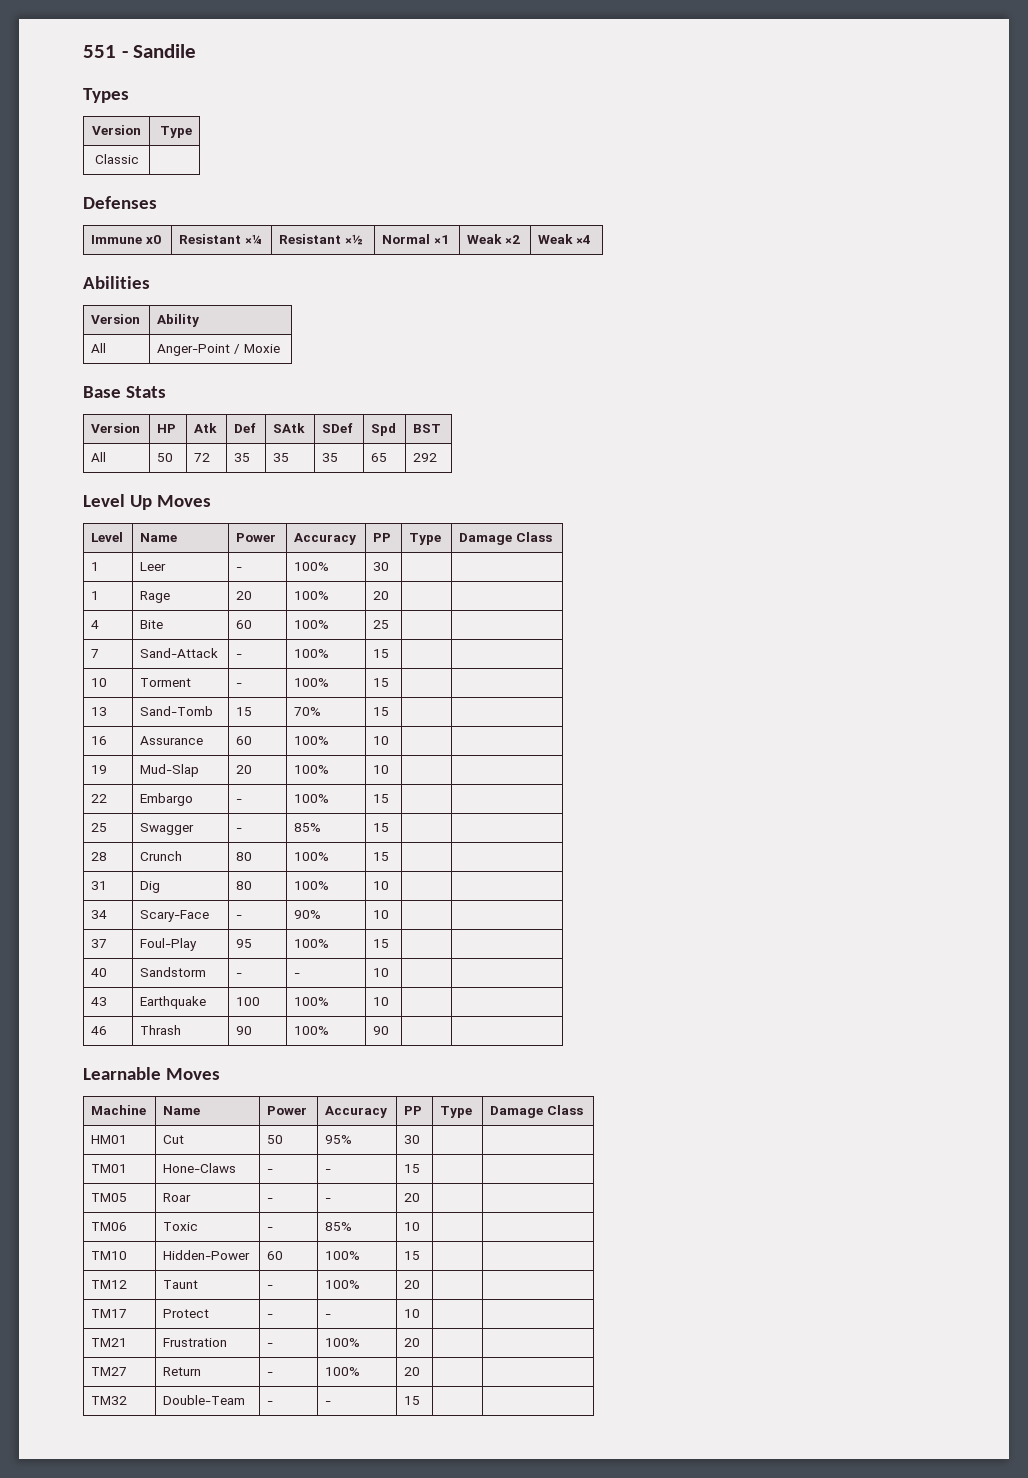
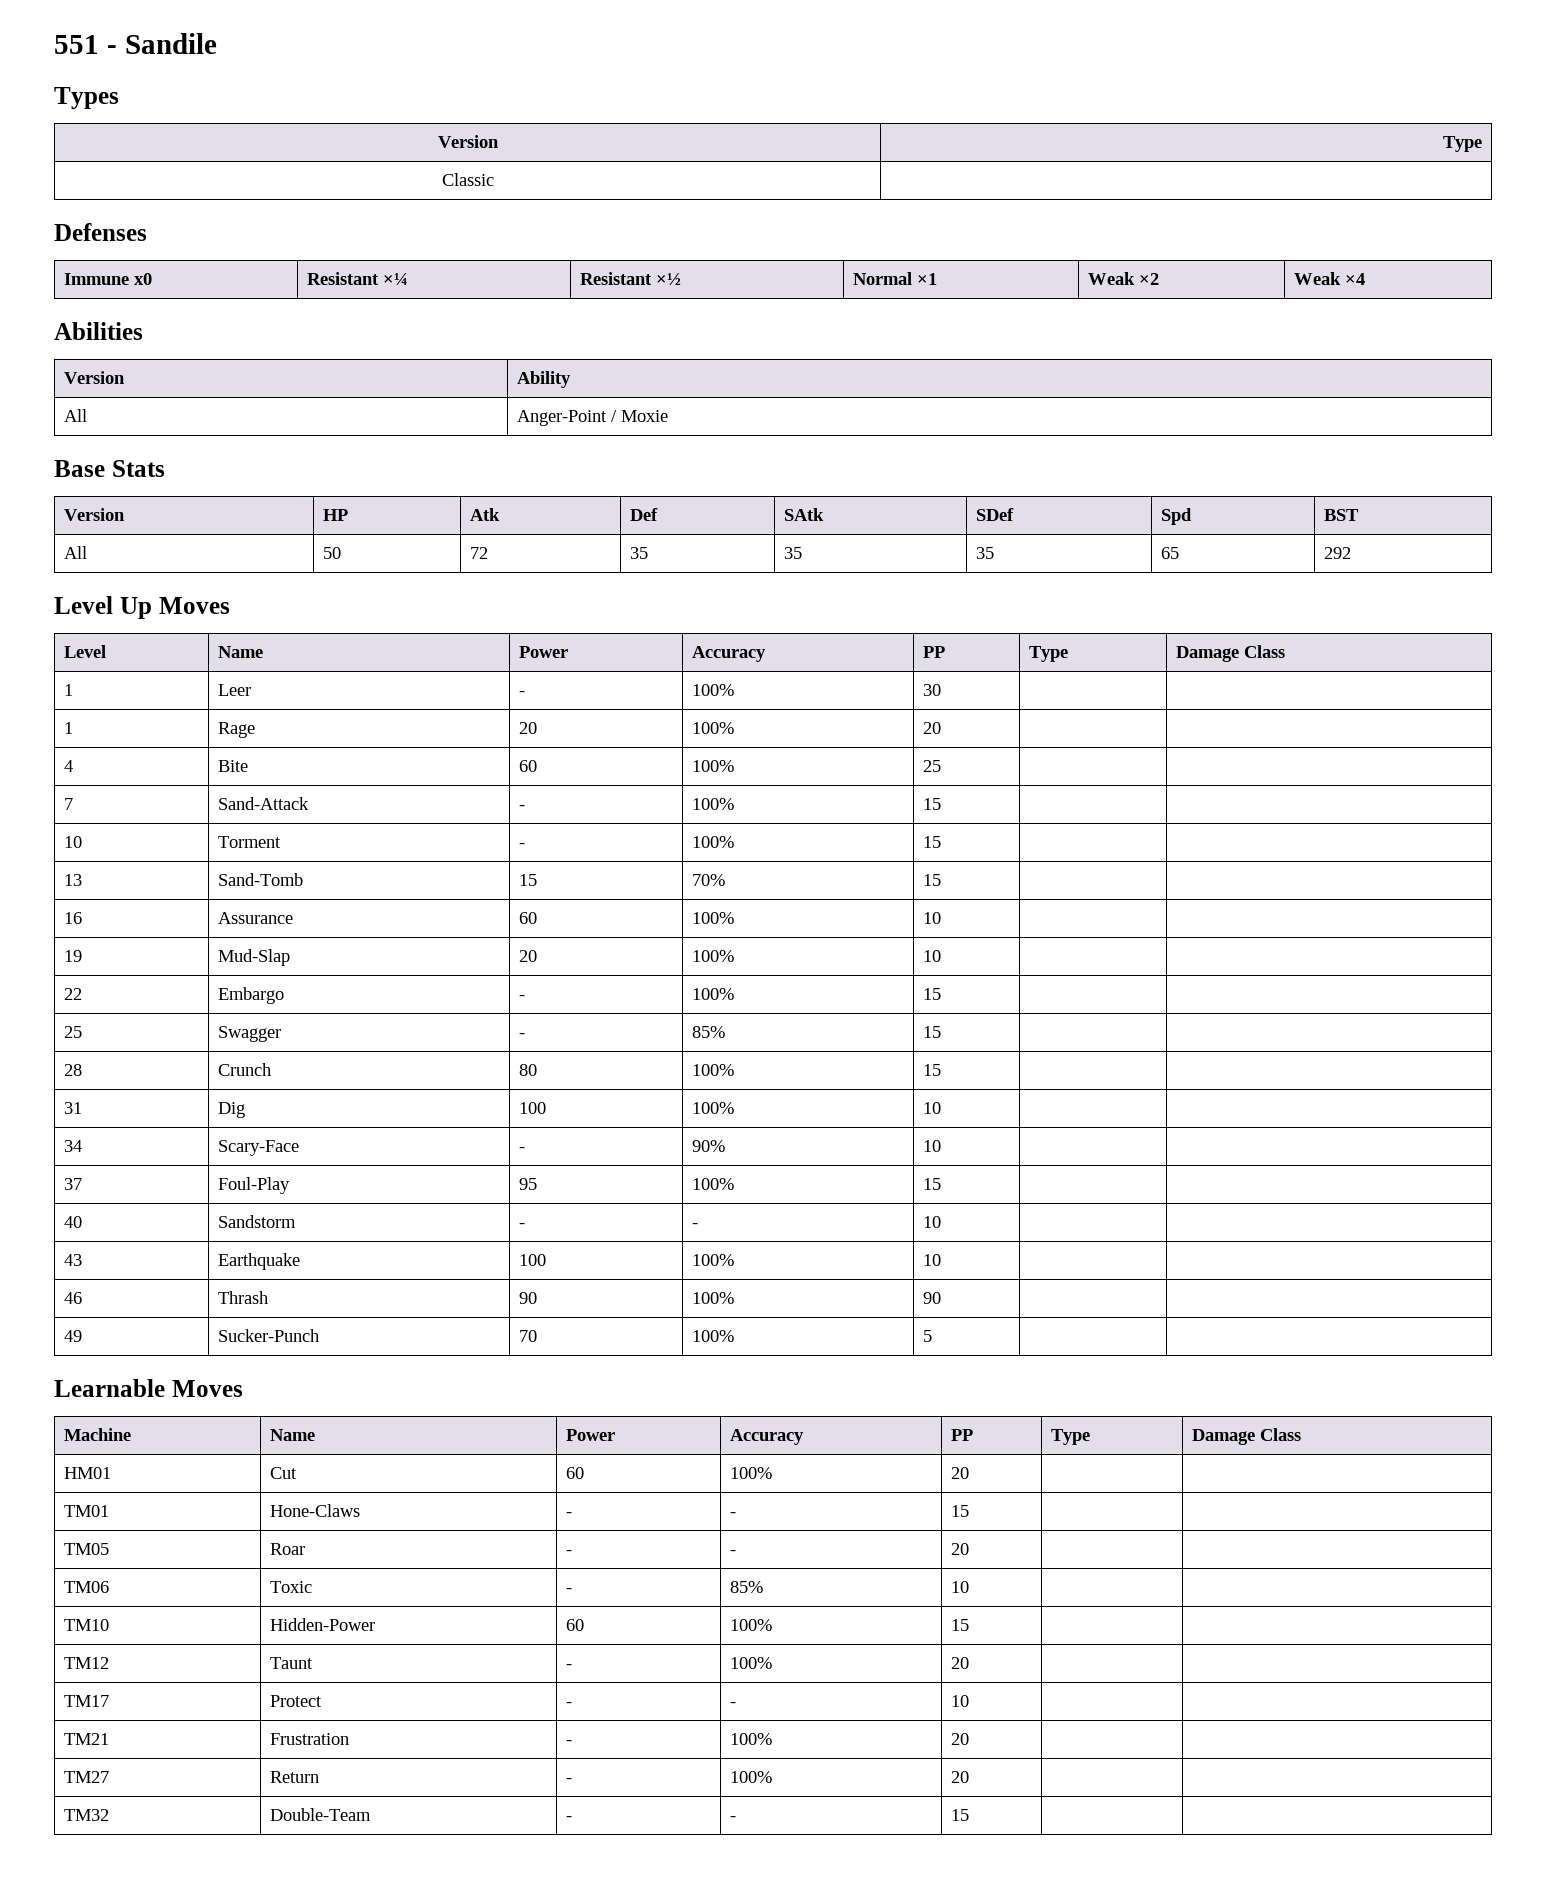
[236,881,253,890] 80 -> [518,1102,546,1114] 100
(390, 1030) none -> [63,1330,82,1342] [217,1329,319,1342] [518,1330,537,1342] [691,1330,734,1342] [922,1330,932,1342] // 49 | Sucker-Punch | 70 | 100% | 5 | |
[267,1135,284,1144] [325,1135,353,1144] [404,1135,421,1144] 50 | 95% | 30 -> [565,1467,584,1479] [729,1467,772,1479] [950,1467,969,1479] 60 | 100% | 20

